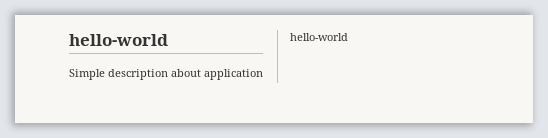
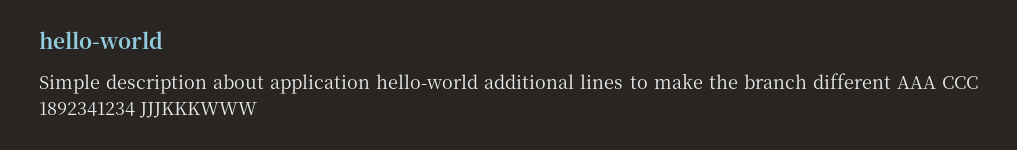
(348, 37) none -> [484,73,979,89] [39,102,257,118] additional lines to make the branch different AAA CCC 1892341234 JJJKKKWWW

